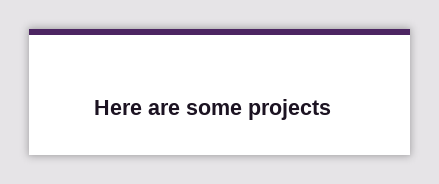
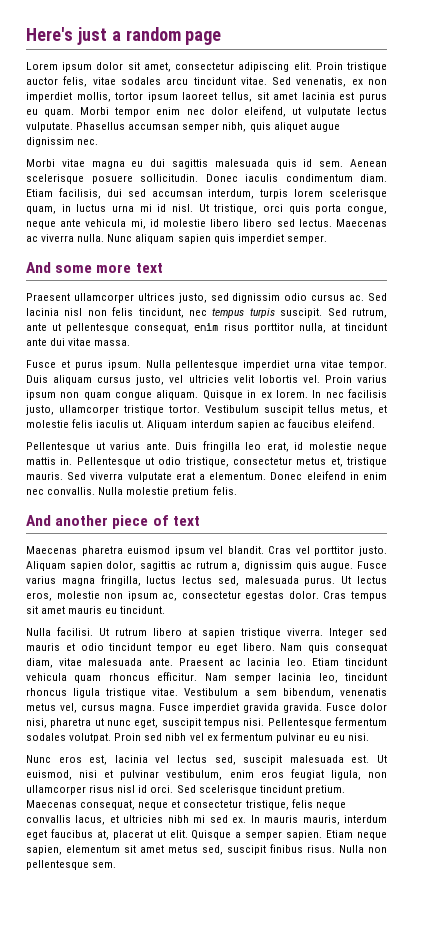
[94,99,331,120] Here are some projects -> [26,27,222,45] [26,62,388,72] [26,76,388,87] [26,92,387,102] [26,106,388,117] [26,122,340,132] [26,137,99,147] [26,159,388,169] [26,174,387,184] [26,188,387,199] [26,204,388,214] [26,219,387,229] [26,234,327,244] [26,262,163,273] [26,293,388,303] [26,307,387,318] [26,323,387,333] [26,338,131,346] [26,360,388,370] [26,375,387,385] [26,389,388,400] [26,405,387,415] [26,419,375,430] [26,441,387,452] [26,457,387,467] [26,471,387,482] [26,486,237,497] [26,515,200,529] [26,546,387,556] [26,561,387,571] [26,575,387,586] [26,591,387,601] [26,606,166,614] [26,627,387,638] [26,643,388,653] [26,658,388,668] [26,672,387,683] [26,688,387,698] [26,703,387,713] [26,717,387,728] [26,732,370,743] [26,755,388,765] [26,769,387,780] [26,785,345,795] [26,799,346,810] [26,815,387,825] [26,829,388,840] [26,844,387,855] [26,860,117,870] Here's just a random page // Lorem ipsum dolor sit amet, consectetur adipiscing elit. Proin tristique auctor felis, vitae sodales arcu tincidunt vitae. Sed venenatis, ex non imperdiet mollis, tortor ipsum laoreet tellus, sit amet lacinia est purus eu quam. Morbi tempor enim nec dolor eleifend, ut vulputate lectus vulputate. Phasellus accumsan semper nibh, quis aliquet augue dignissim nec. // Morbi vitae magna eu dui sagittis malesuada quis id sem. Aenean scelerisque posuere sollicitudin. Donec iaculis condimentum diam. Etiam facilisis, dui sed accumsan interdum, turpis lorem scelerisque quam, in luctus urna mi id nisl. Ut tristique, orci quis porta congue, neque ante vehicula mi, id molestie libero libero sed lectus. Maecenas ac viverra nulla. Nunc aliquam sapien quis imperdiet semper. // And some more text // Praesent ullamcorper ultrices justo, sed dignissim odio cursus ac. Sed lacinia nisl non felis tincidunt, nec tempus turpis suscipit. Sed rutrum, ante ut pellentesque consequat, enim risus porttitor nulla, at tincidunt ante dui vitae massa. // Fusce et purus ipsum. Nulla pellentesque imperdiet urna vitae tempor. Duis aliquam cursus justo, vel ultricies velit lobortis vel. Proin varius ipsum non quam congue aliquam. Quisque in ex lorem. In nec facilisis justo, ullamcorper tristique tortor. Vestibulum suscipit tellus metus, et molestie felis iaculis ut. Aliquam interdum sapien ac faucibus eleifend. // Pellentesque ut varius ante. Duis fringilla leo erat, id molestie neque mattis in. Pellentesque ut odio tristique, consectetur metus et, tristique mauris. Sed viverra vulputate erat a elementum. Donec eleifend in enim nec convallis. Nulla molestie pretium felis. // And another piece of text // Maecenas pharetra euismod ipsum vel blandit. Cras vel porttitor justo. Aliquam sapien dolor, sagittis ac rutrum a, dignissim quis augue. Fusce varius magna fringilla, luctus lectus sed, malesuada purus. Ut lectus eros, molestie non ipsum ac, consectetur egestas dolor. Cras tempus sit amet mauris eu tincidunt. // Nulla facilisi. Ut rutrum libero at sapien tristique viverra. Integer sed mauris et odio tincidunt tempor eu eget libero. Nam quis consequat diam, vitae malesuada ante. Praesent ac lacinia leo. Etiam tincidunt vehicula quam rhoncus efficitur. Nam semper lacinia leo, tincidunt rhoncus ligula tristique vitae. Vestibulum a sem bibendum, venenatis metus vel, cursus magna. Fusce imperdiet gravida gravida. Fusce dolor nisi, pharetra ut nunc eget, suscipit tempus nisi. Pellentesque fermentum sodales volutpat. Proin sed nibh vel ex fermentum pulvinar eu eu nisi. // Nunc eros est, lacinia vel lectus sed, suscipit malesuada est. Ut euismod, nisi et pulvinar vestibulum, enim eros feugiat ligula, non ullamcorper risus nisl id orci. Sed scelerisque tincidunt pretium. Maecenas consequat, neque et consectetur tristique, felis neque convallis lacus, et ultricies nibh mi sed ex. In mauris mauris, interdum eget faucibus at, placerat ut elit. Quisque a semper sapien. Etiam neque sapien, elementum sit amet metus sed, suscipit finibus risus. Nulla non pellentesque sem.

